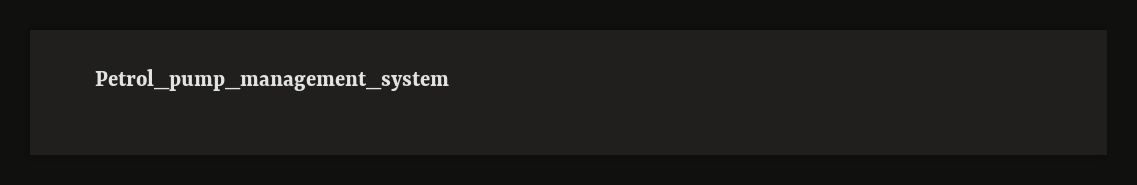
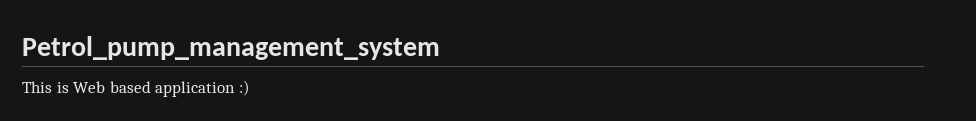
(449, 80) none -> [22,80,250,97] // This is Web based application :)

